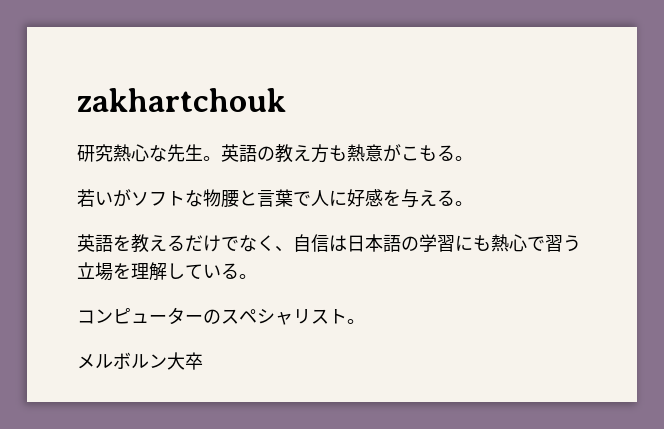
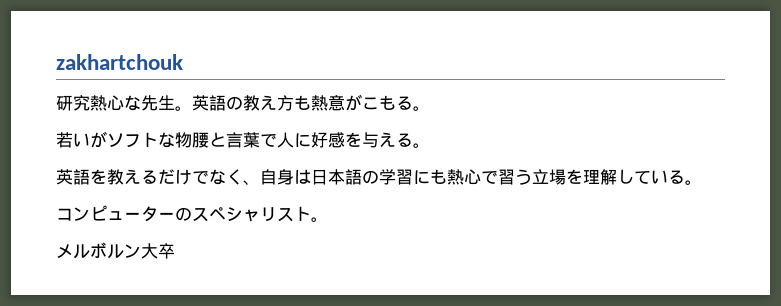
[311,234,329,252] 信 -> [277,169,294,185] 身

